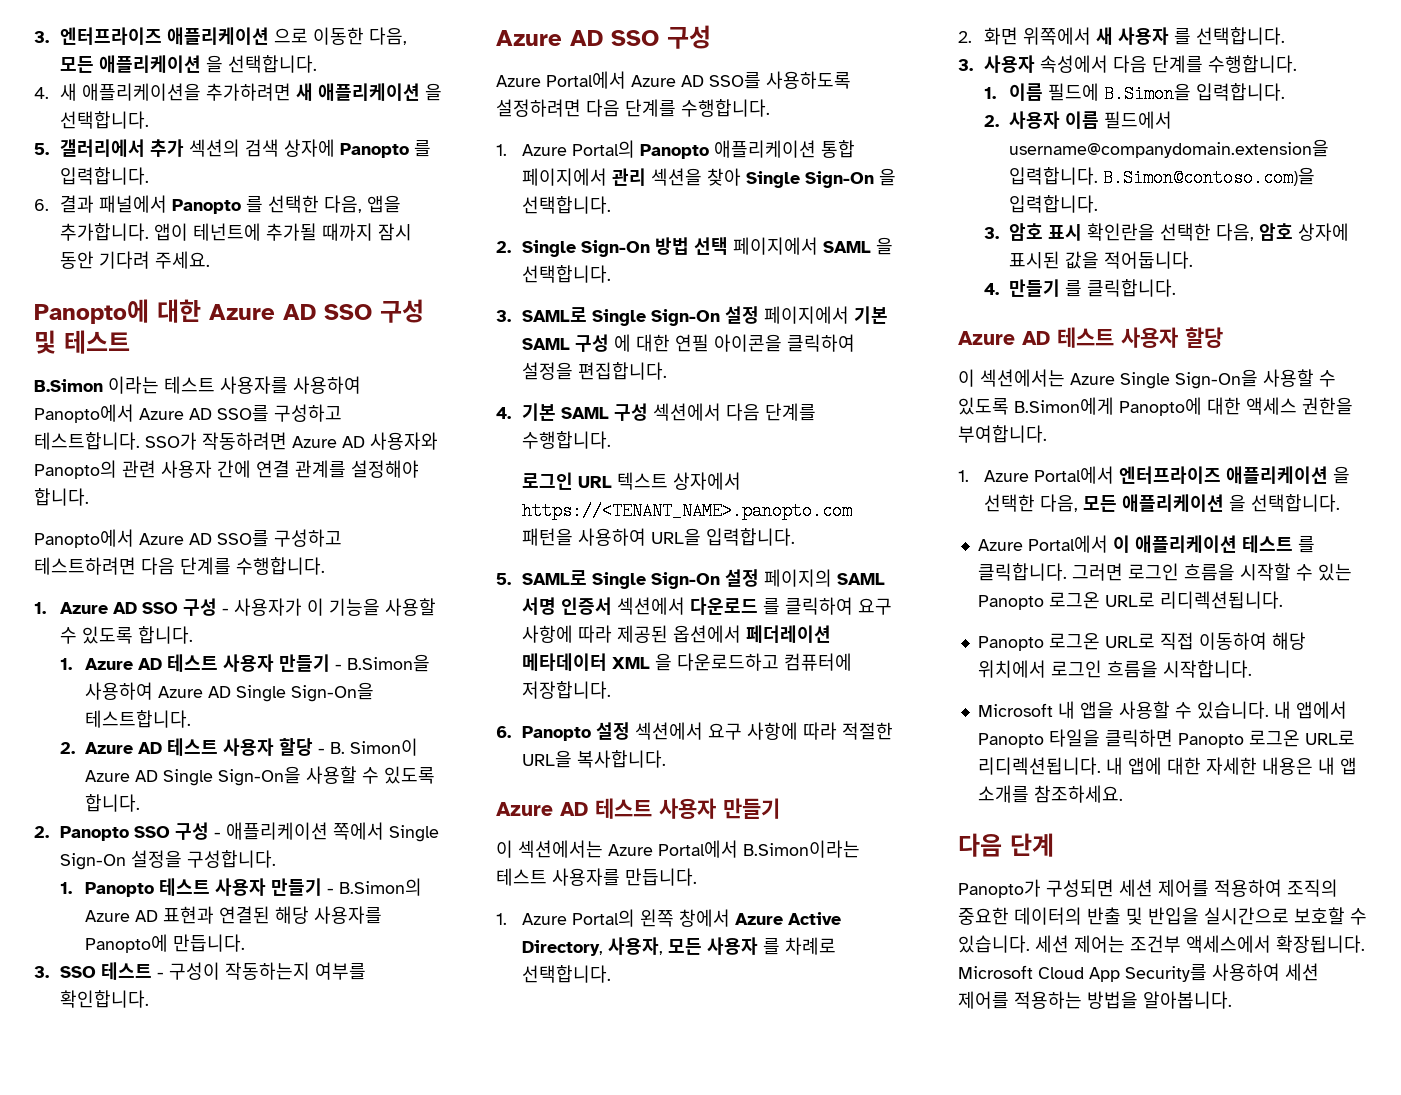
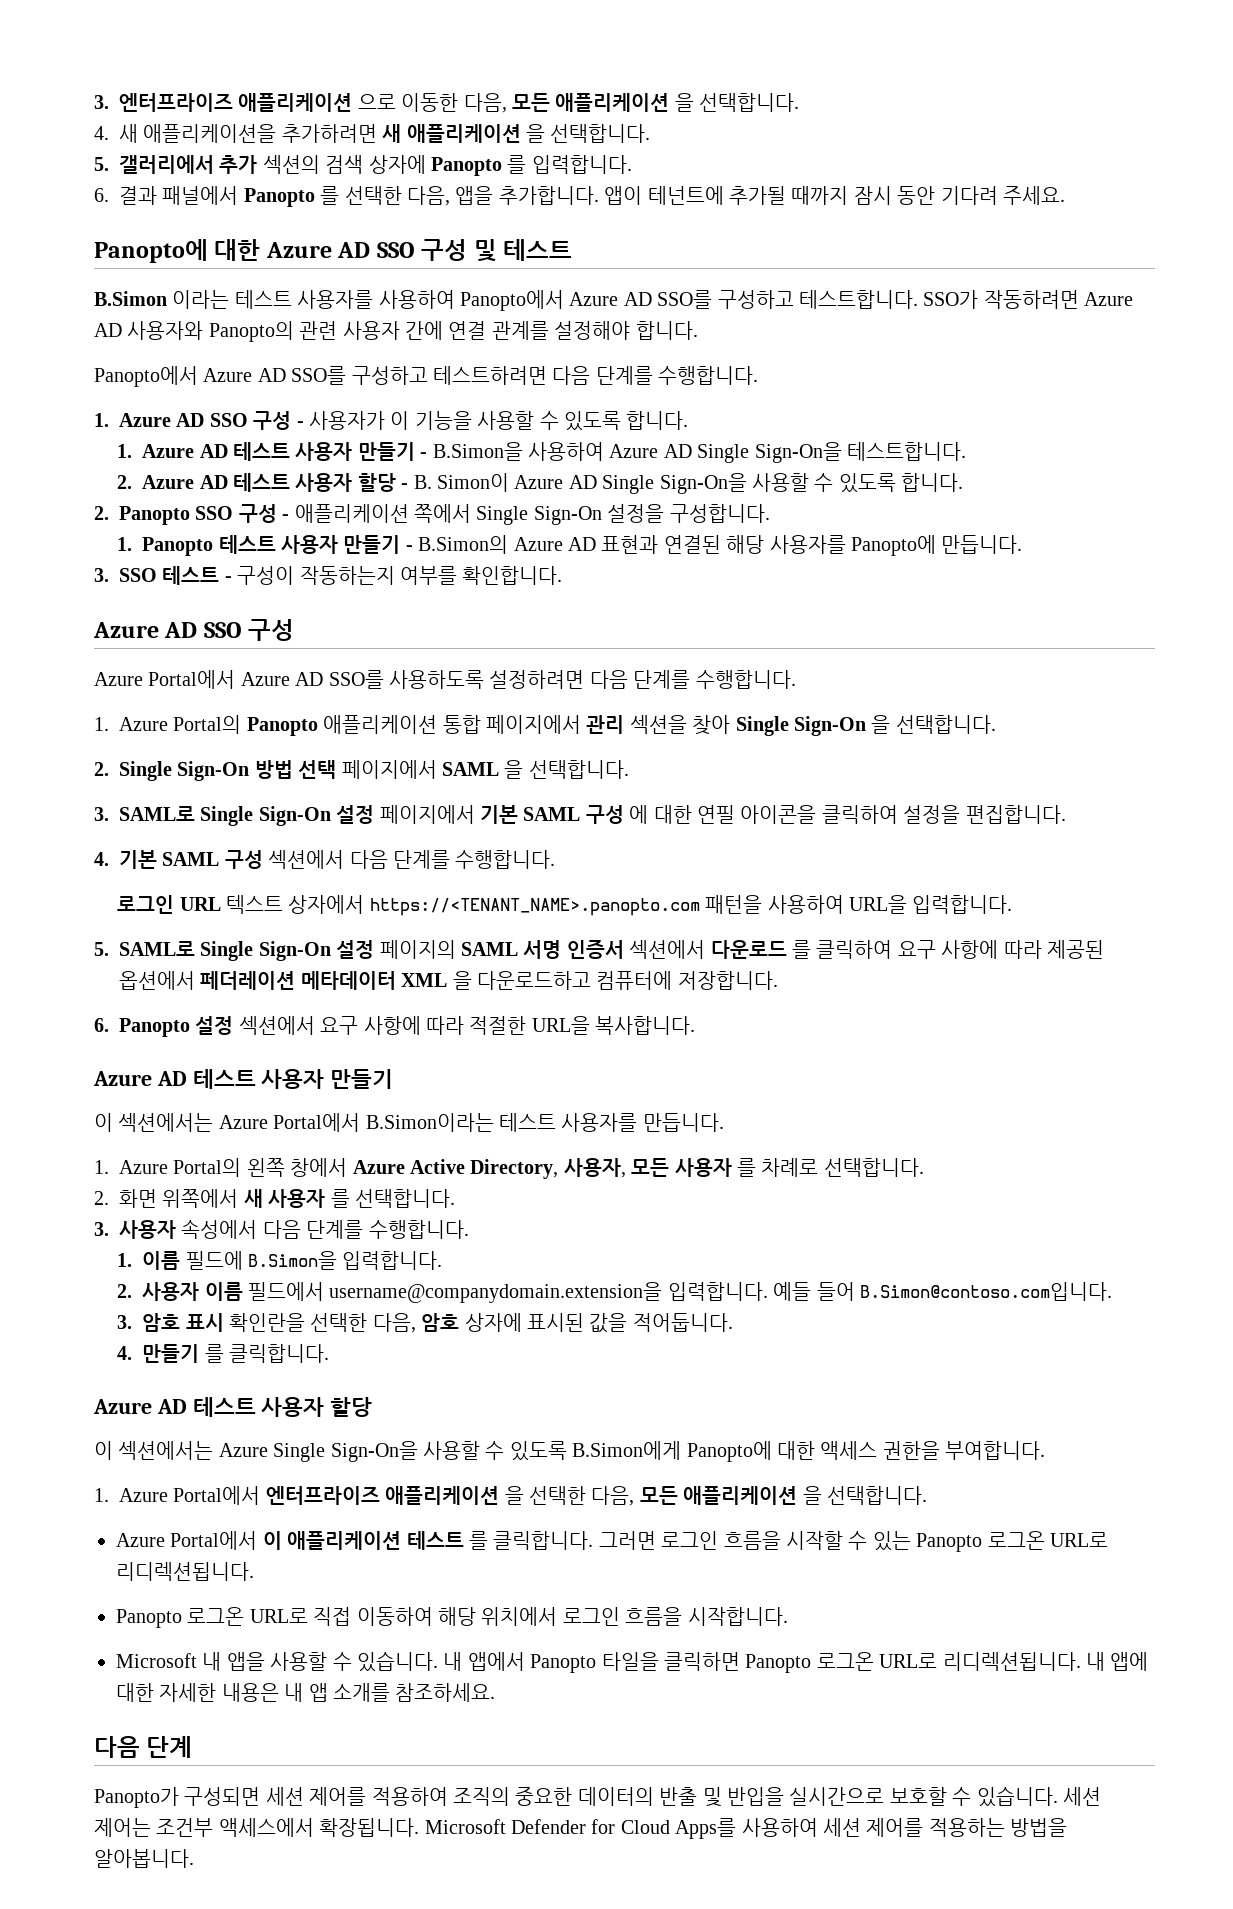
[1103,167,1316,187] [1009,195,1099,213] B.Simon@contoso.com)을 입력합니다. -> [773,1282,1112,1301] 예들 들어 B.Simon@contoso.com입니다.
[1038,964,1207,982] Cloud App Security를 -> [511,1818,737,1839] Defender for Cloud Apps를

